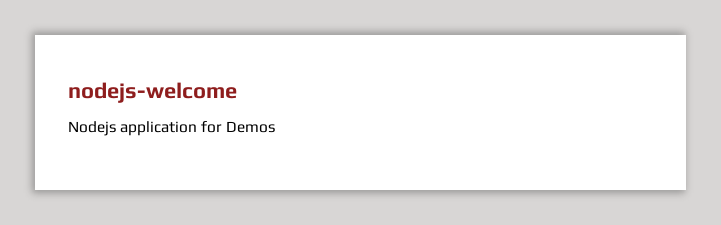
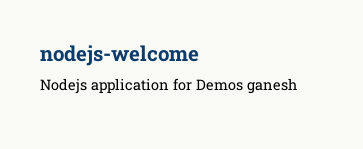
(275, 127) none -> [247,78,297,94] ganesh

